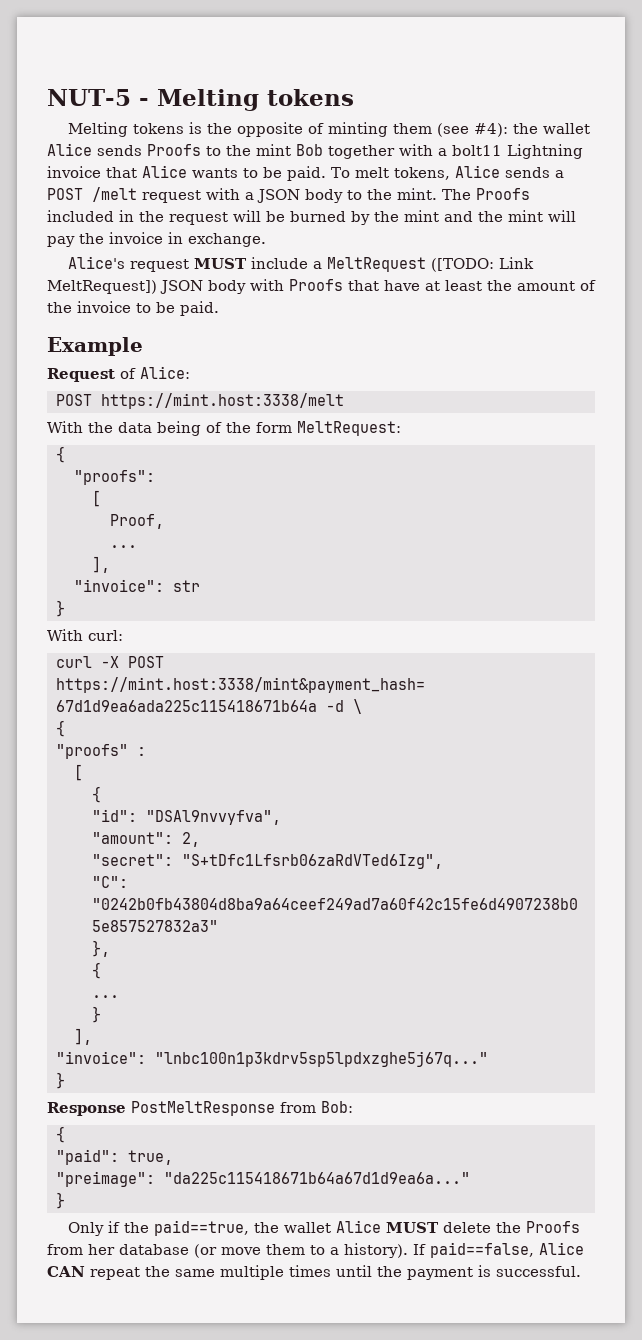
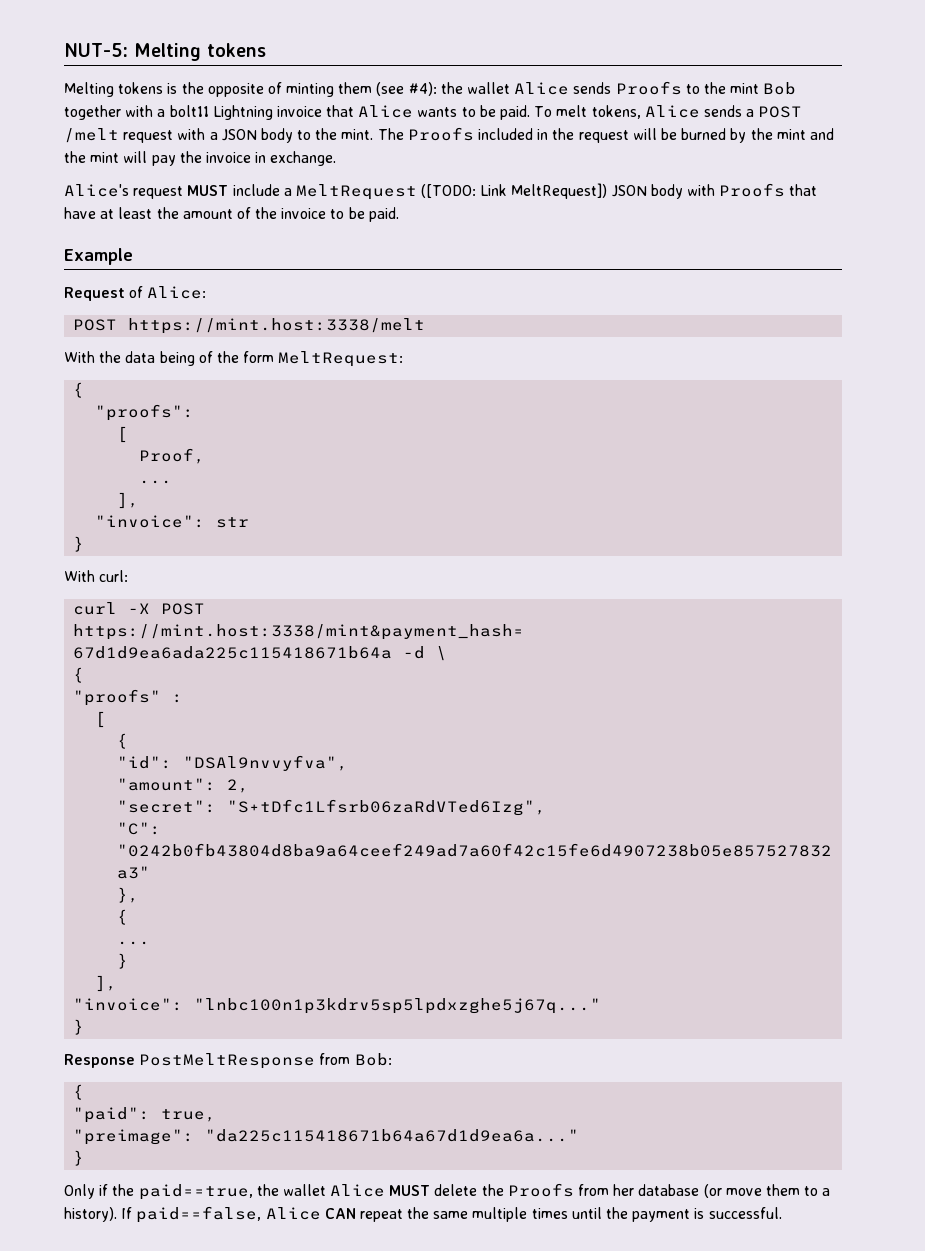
[47,89,149,106] NUT-5 - -> [64,43,128,57] NUT-5:

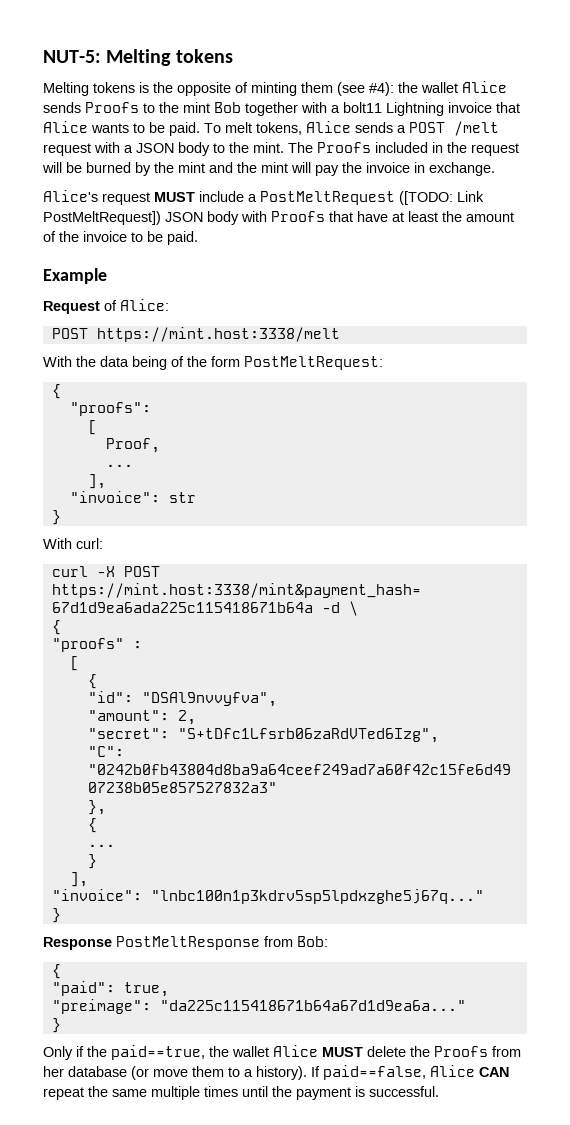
[295,184,417,200] MeltRequest -> [260,191,395,205] PostMeltRequest
[511,183,608,199] MeltRequest]) -> [43,211,161,225] PostMeltRequest])
[278,351,404,367] MeltRequest: -> [244,356,383,370] PostMeltRequest:

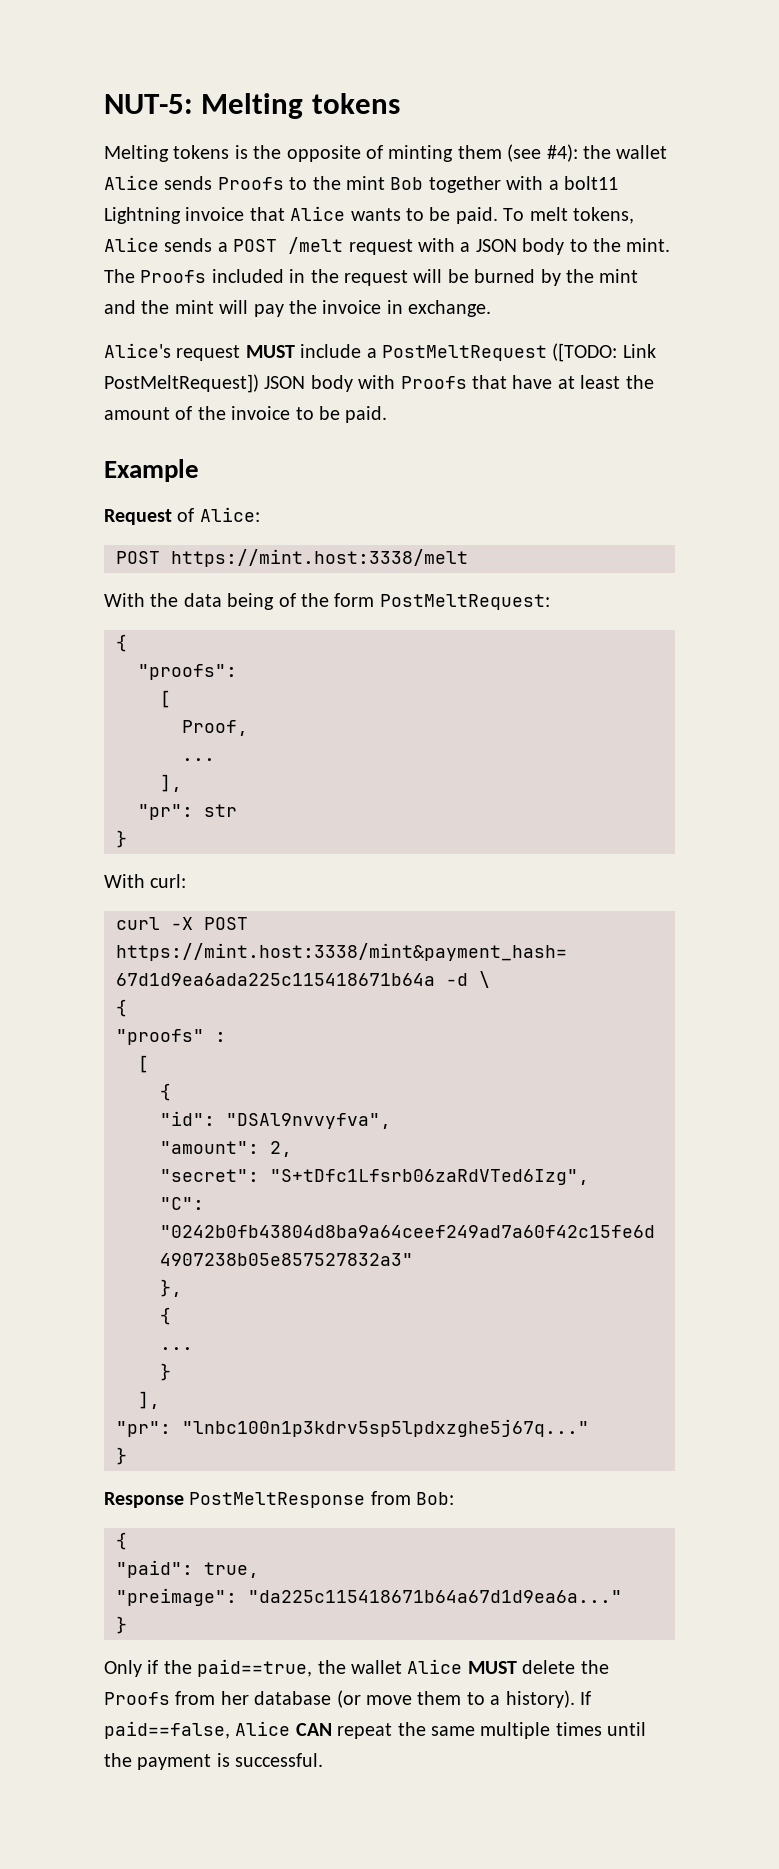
[69,491,160,503] "invoice": -> [138,804,193,820] "pr":
[51,889,142,901] "invoice": -> [116,1421,171,1437] "pr":

